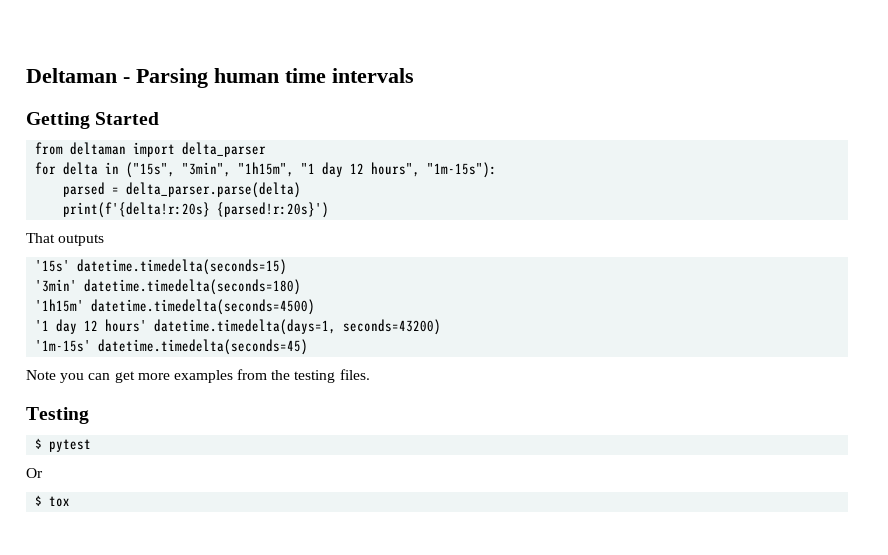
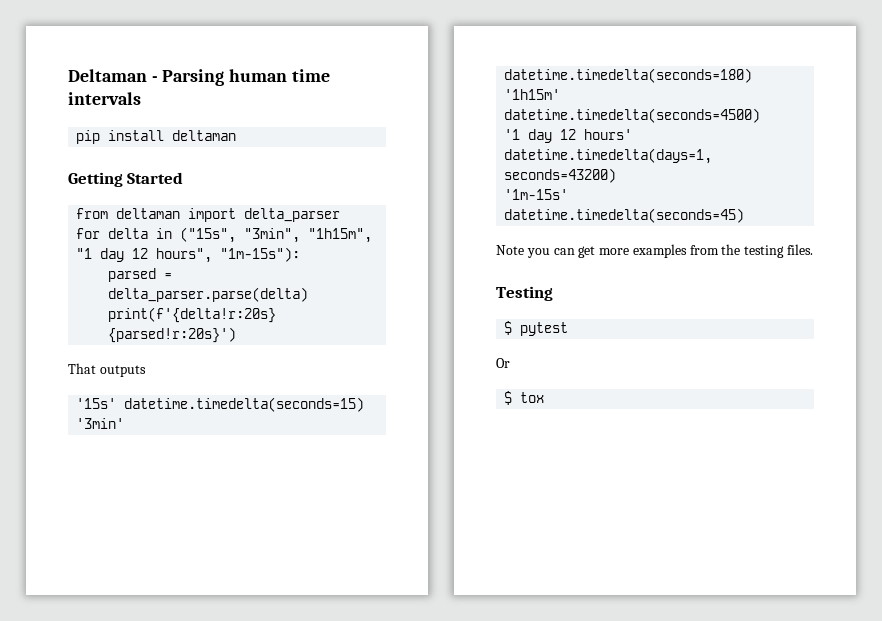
(414, 75) none -> [76,130,237,144] // pip install deltaman

